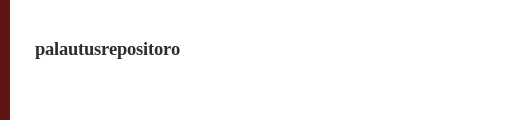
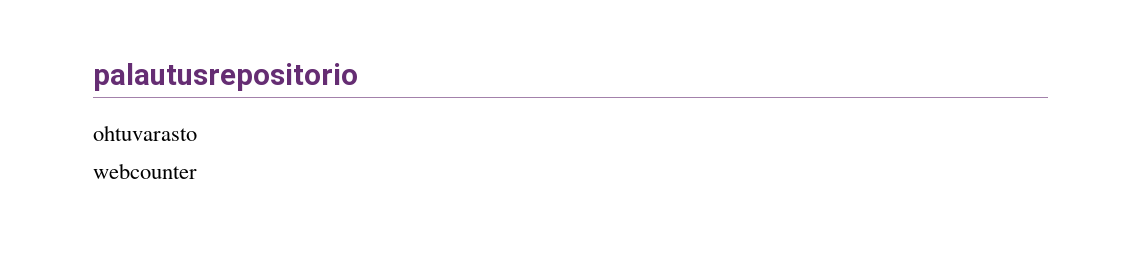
[35,42,180,59] palautusrepositoro -> [93,63,358,91] [93,125,197,141] [93,163,197,179] palautusrepositorio // ohtuvarasto // webcounter

